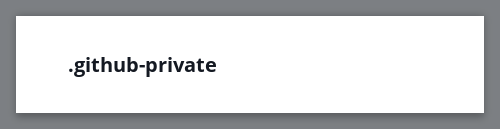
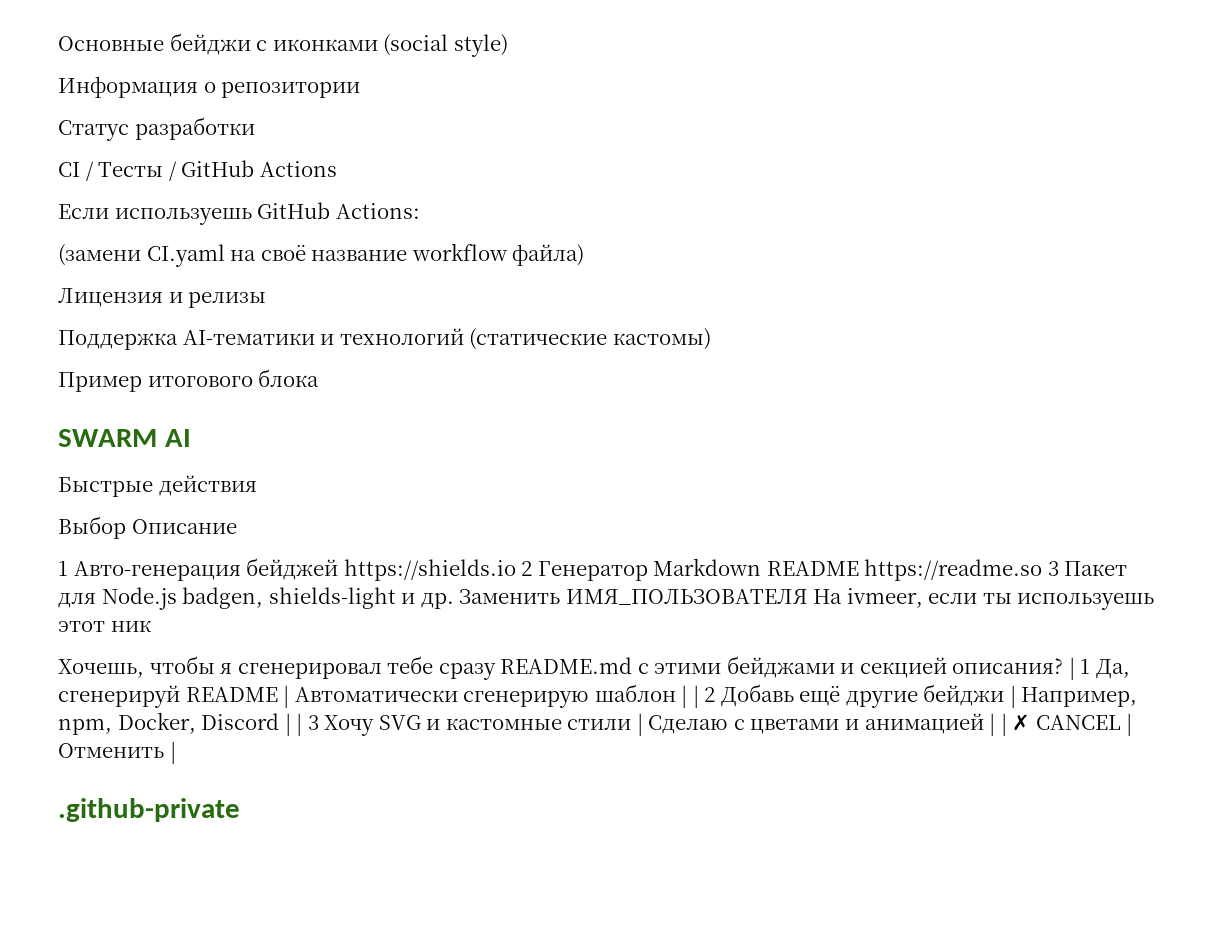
(68, 67) none -> [58,33,508,57] [58,76,361,98] [58,117,255,141] [58,160,337,181] [58,202,420,225] [58,243,585,267] [58,288,267,308] [58,328,711,350] [58,369,320,392] [58,429,191,447] [58,475,257,497] [58,516,237,539] [58,558,1128,581] [58,587,1155,610] [58,620,151,632] [58,656,1131,680] [58,684,1138,708] [58,712,1133,736] [58,741,176,764] Основные бейджи с иконками (social style) // Информация о репозитории // Статус разработки // CI / Тесты / GitHub Actions // Если используешь GitHub Actions: // (замени CI.yaml на своё название workflow файла) // Лицензия и релизы // Поддержка AI-тематики и технологий (статические кастомы) // Пример итогового блока // SWARM AI // Быстрые действия // Выбор Описание // 1 Авто-генерация бейджей https://shields.io 2 Генератор Markdown README https://readme.so 3 Пакет для Node.js badgen, shields-light и др. Заменить ИМЯ_ПОЛЬЗОВАТЕЛЯ На ivmeer, если ты используешь этот ник // Хочешь, чтобы я сгенерировал тебе сразу README.md с этими бейджами и секцией описания? | 1 Да, сгенерируй README | Автоматически сгенерирую шаблон | | 2 Добавь ещё другие бейджи | Например, npm, Docker, Discord | | 3 Хочу SVG и кастомные стили | Сделаю с цветами и анимацией | | ✗ CANCEL | Отменить | //

